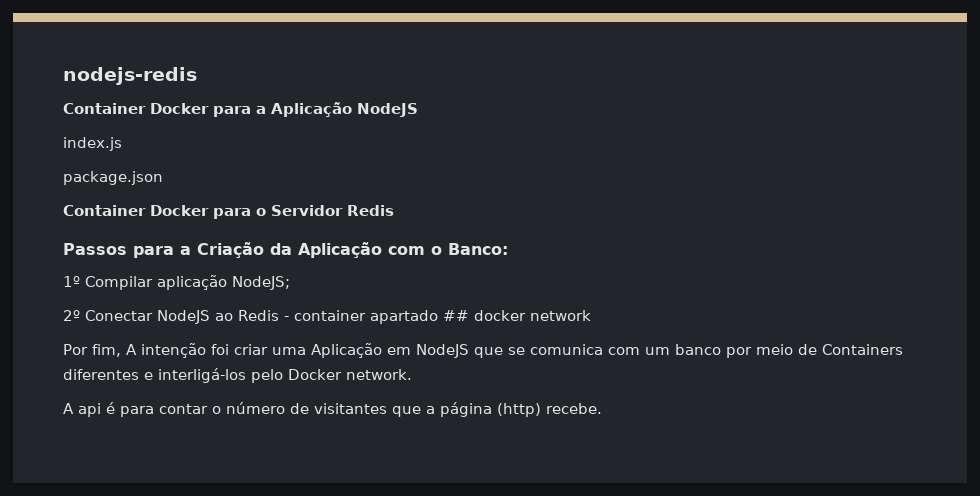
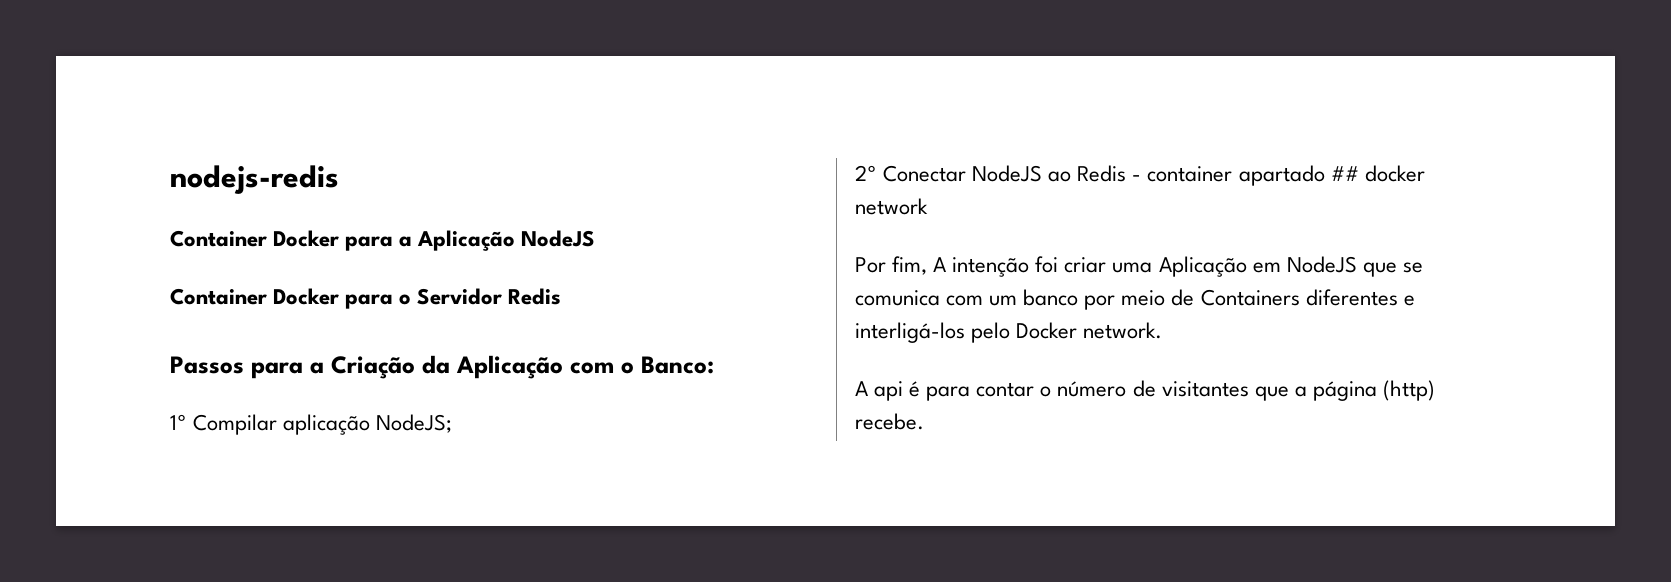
[63,137,122,151] [63,171,163,185] // index.js // package.json -> (596, 238) none

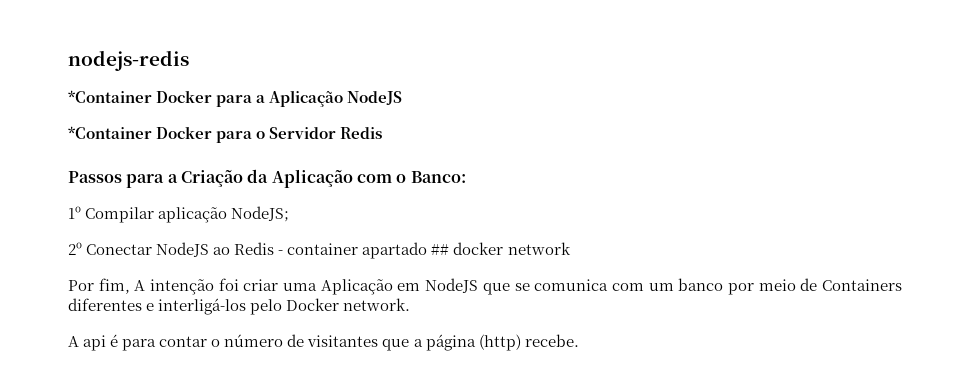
[170,230,267,247] Container -> [68,90,152,103] *Container
[170,288,267,305] Container -> [68,126,152,139] *Container

